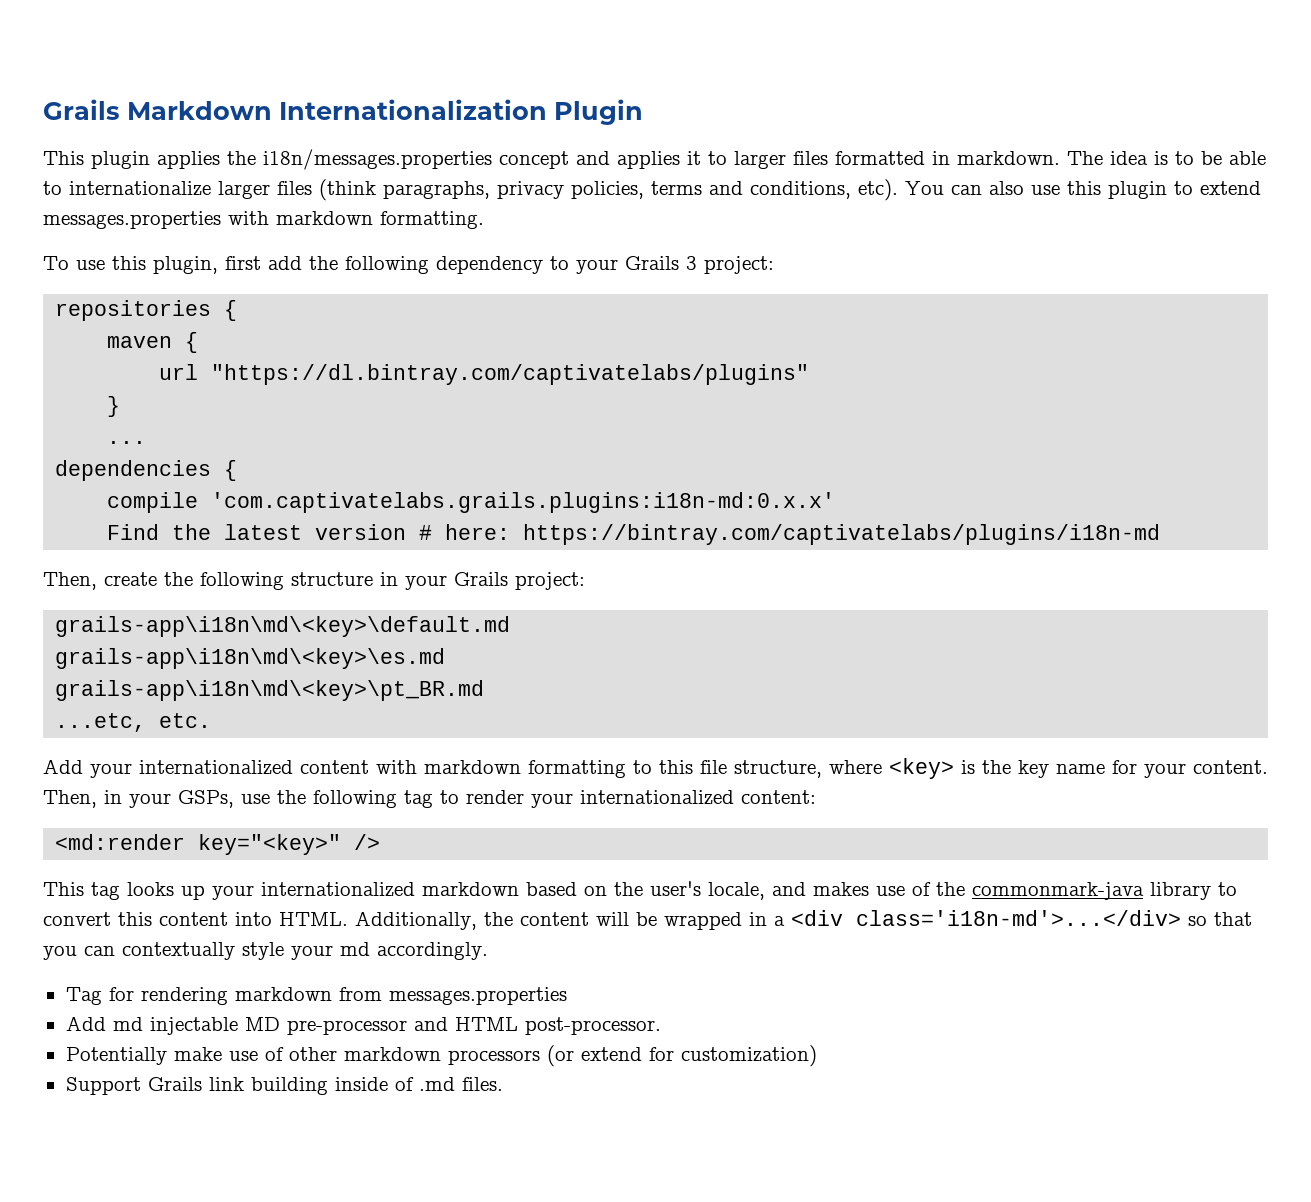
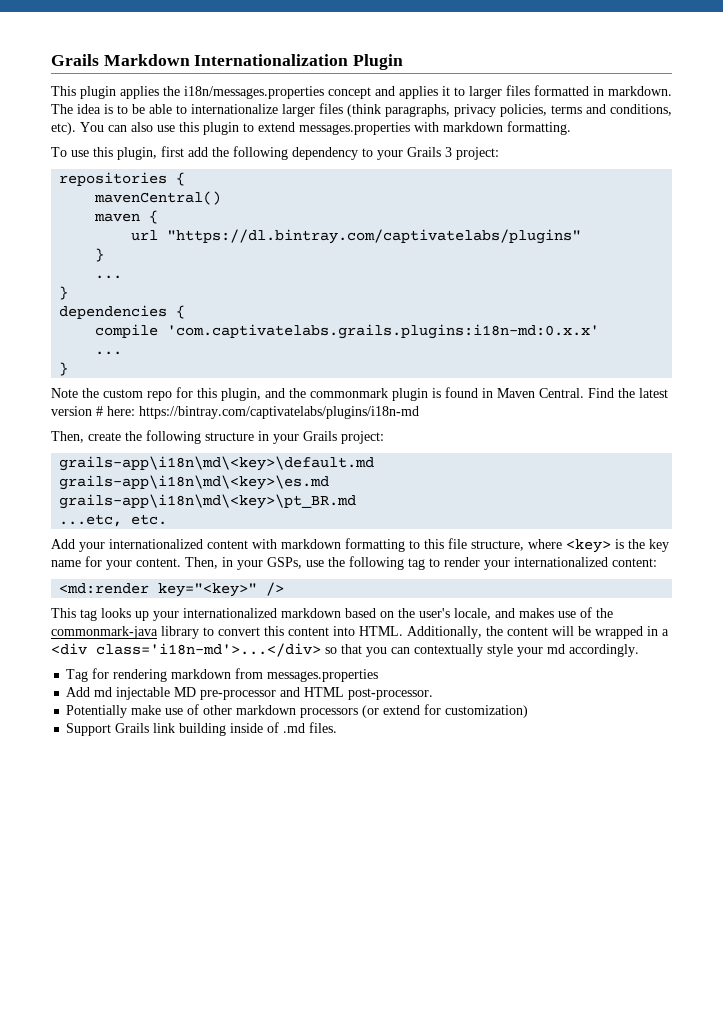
(238, 310) none -> [94,191,222,205] // mavenCentral()
(147, 442) none -> [59,286,69,300] // }
(836, 502) none -> [95,351,123,355] [59,362,69,376] [51,387,584,401] ... // } // Note the custom repo for this plugin, and the commonmark plugin is found in Maven Central.

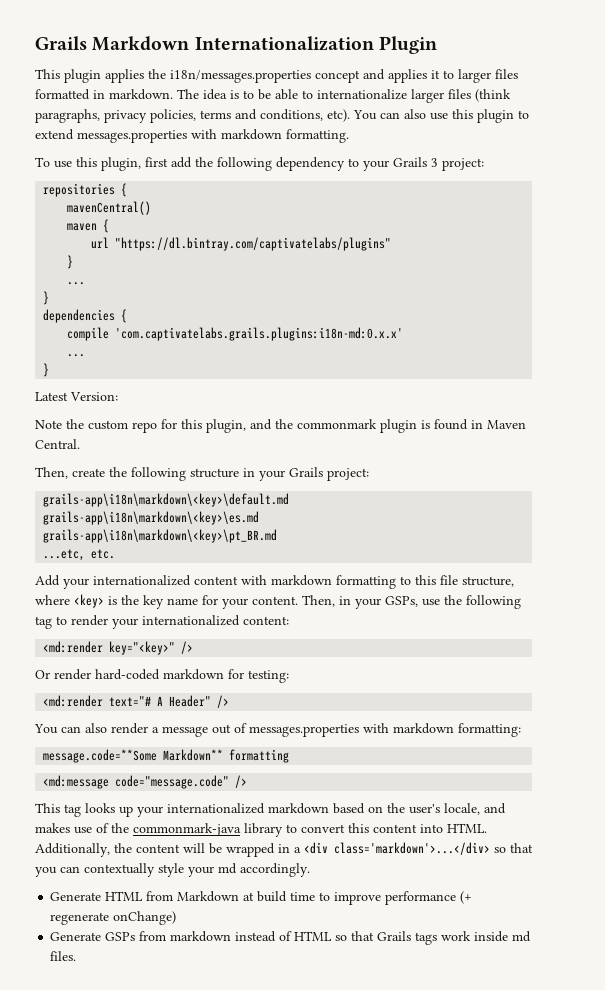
(69, 369) none -> [35,392,118,401] // Latest Version:
[588,388,668,398] [51,406,419,419] Find the latest version # here: https://bintray.com/captivatelabs/plugins/i18n-md -> (80, 444) none
[59,456,375,471] [59,475,330,490] [59,494,357,509] grails-app\i18n\md\<key>\default.md // grails-app\i18n\md\<key>\es.md // grails-app\i18n\md\<key>\pt_BR.md -> [43,493,290,507] [43,511,260,525] [43,529,278,543] grails-app\i18n\markdown\<key>\default.md // grails-app\i18n\markdown\<key>\es.md // grails-app\i18n\markdown\<key>\pt_BR.md
(285, 589) none -> [35,669,289,683] [43,695,230,708] [34,723,521,737] [43,749,290,763] [43,775,248,789] // Or render hard-coded markdown for testing: // <md:render text="# A Header" /> // You can also render a message out of messages.properties with markdown formatting: // message.code=**Some Markdown** formatting // <md:message code="message.code" />
[96,643,321,657] class='i18n-md'>...</div> -> [334,842,490,855] class='markdown'>...</div>
[66,668,379,682] [66,687,434,700] [66,704,529,718] [66,722,306,736] Tag for rendering markdown from messages.properties // Add md injectable MD pre-processor and HTML post-processor. // Potentially make use of other markdown processors (or extend for customization) // Support Grails link building inside of .md -> [50,891,473,905] [50,911,177,925] [50,931,532,945] Generate HTML from Markdown at build time to improve performance (+ regenerate onChange) // Generate GSPs from markdown instead of HTML so that Grails tags work inside md

